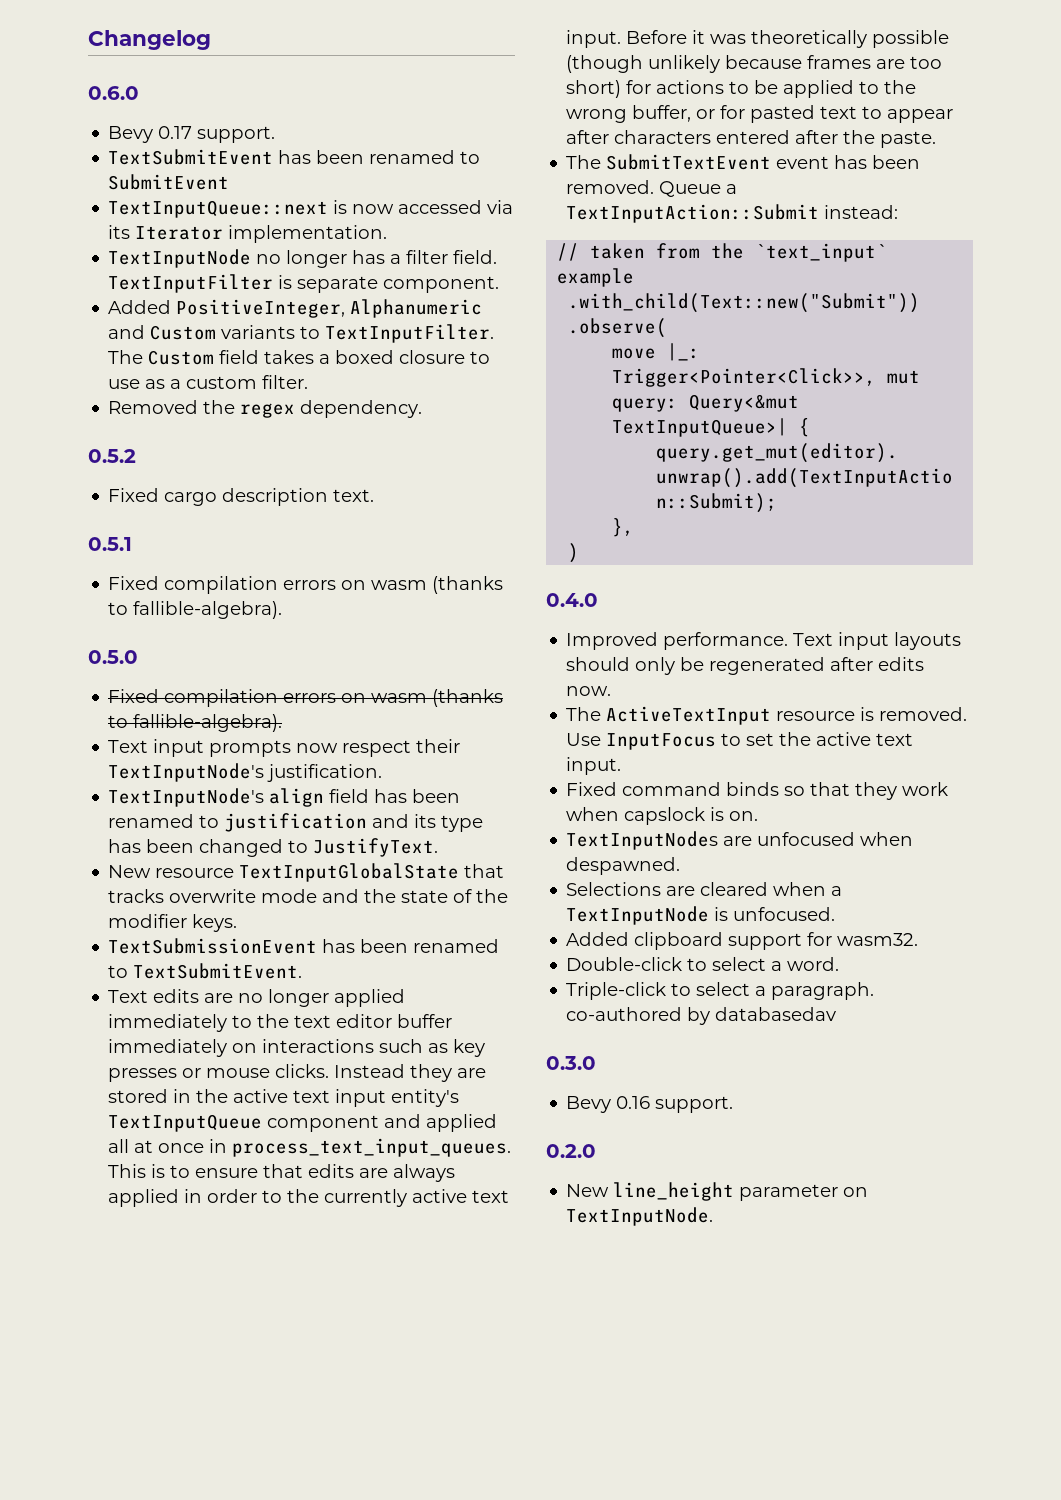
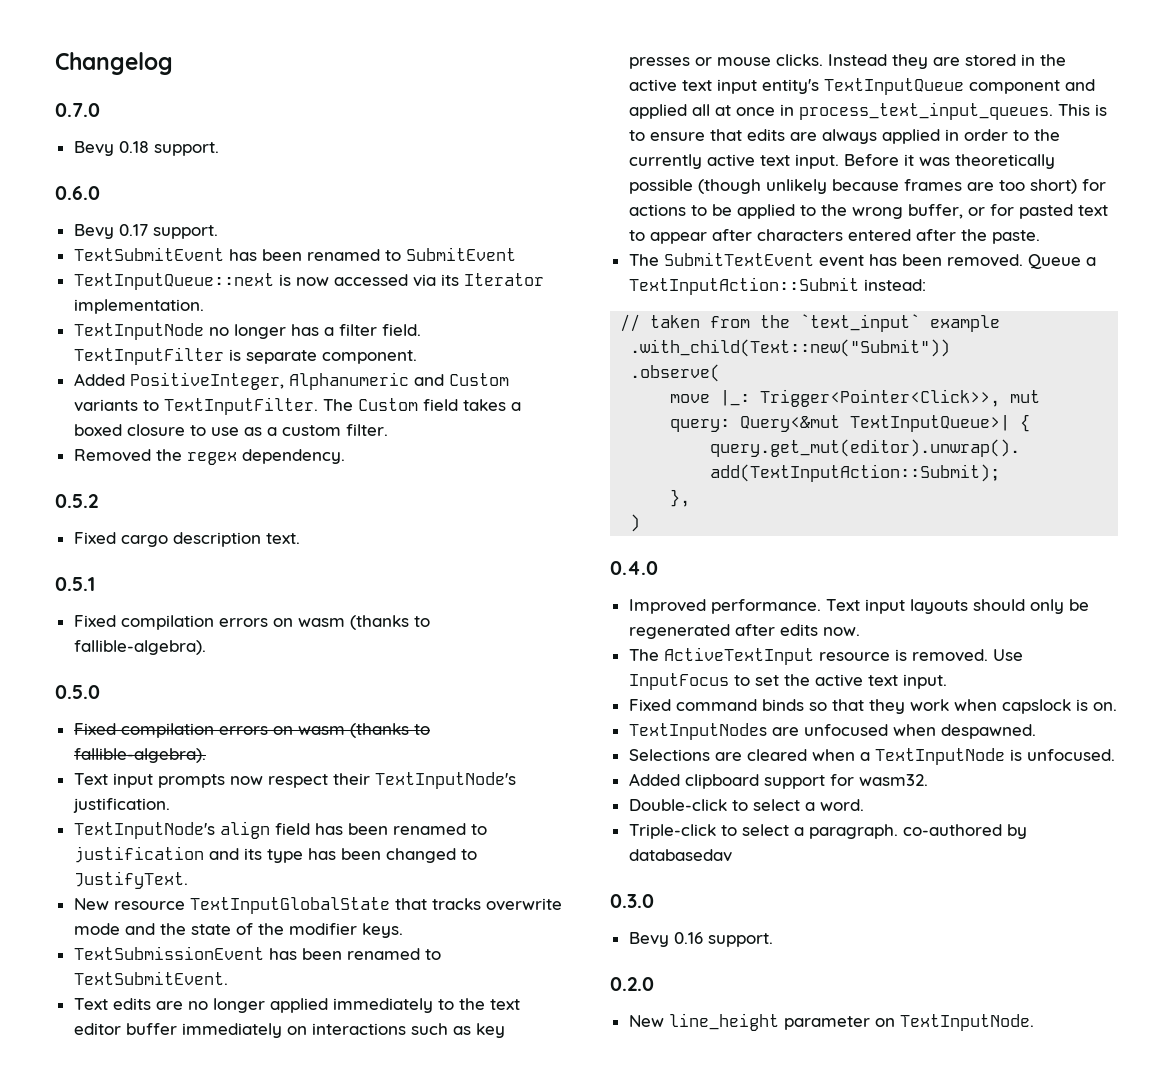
(211, 40) none -> [55,103,100,117] [73,141,219,156] // 0.7.0 // Bevy 0.18 support.

